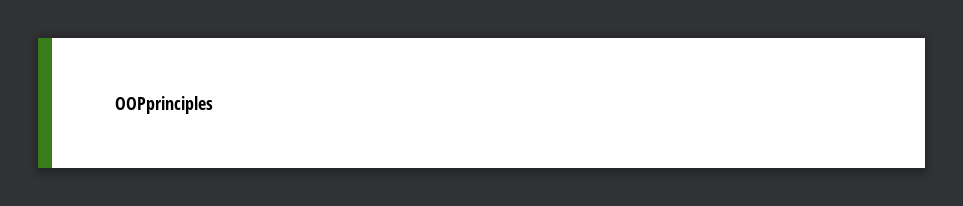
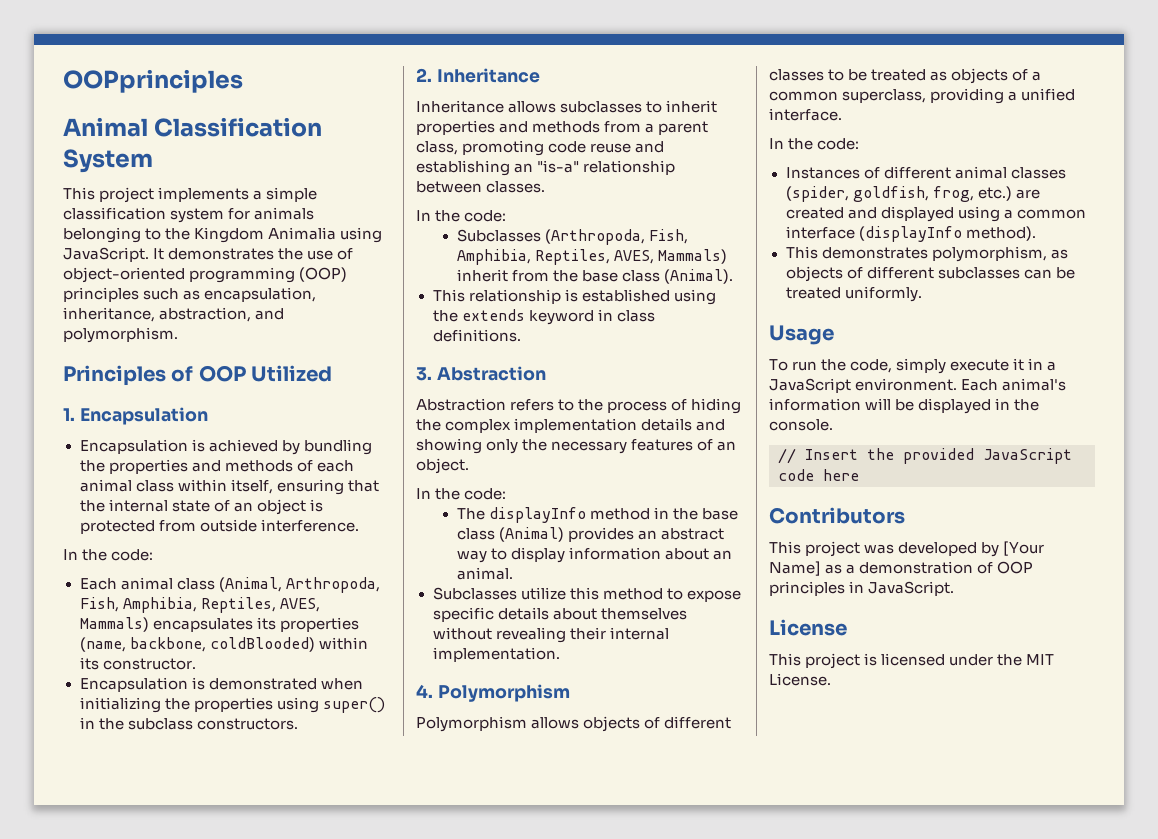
(213, 105) none -> [63,117,323,137] [63,149,153,173] [63,187,318,203] [63,207,315,223] [63,227,383,243] [63,247,354,262] [63,267,348,283] [63,287,317,302] [63,307,285,322] [63,327,178,343] [63,365,333,386] [63,407,208,425] [79,439,372,455] [79,459,354,474] [79,479,379,495] [79,499,323,515] [79,519,359,534] [63,549,154,561] [79,577,380,593] [79,597,320,613] [79,617,359,632] [79,637,368,652] [79,657,196,670] [79,677,363,692] [79,697,385,713] [79,717,298,730] [416,68,540,83] [416,100,718,113] [416,120,709,135] [416,140,665,156] [416,160,676,176] [416,181,546,193] [416,210,507,222] [456,229,688,245] [456,249,728,265] [456,269,734,284] [432,289,716,305] [432,309,655,325] [432,329,521,342] [416,366,546,381] [416,398,742,414] [416,418,726,433] [416,438,737,454] [416,458,469,474] [416,488,507,500] [456,507,739,523] [456,527,725,542] [456,547,733,563] [456,567,513,580] [432,587,741,602] [432,607,687,622] [432,627,669,643] [432,647,560,662] [416,684,570,702] [416,716,732,732] [769,68,1042,84] [769,88,1076,104] [769,108,842,121] [769,138,860,150] [785,166,1066,179] [785,186,1040,202] [785,206,1086,222] [785,226,1036,242] [785,246,1068,262] [785,266,1075,282] [785,286,922,302] [769,325,834,345] [769,358,1057,374] [769,378,1067,393] [769,398,1040,414] [769,419,833,431] [778,448,1072,464] [778,469,859,481] [769,507,905,524] [769,541,1045,557] [769,561,1034,576] [769,581,955,596] [769,619,847,636] [769,653,1055,669] [769,673,831,686] // Animal Classification System // This project implements a simple classification system for animals belonging to the Kingdom Animalia using JavaScript. It demonstrates the use of object-oriented programming (OOP) principles such as encapsulation, inheritance, abstraction, and polymorphism. // Principles of OOP Utilized // 1. Encapsulation // Encapsulation is achieved by bundling the properties and methods of each animal class within itself, ensuring that the internal state of an object is protected from outside interference. // In the code: // Each animal class (Animal, Arthropoda, Fish, Amphibia, Reptiles, AVES, Mammals) encapsulates its properties (name, backbone, coldBlooded) within its constructor. // Encapsulation is demonstrated when initializing the properties using super() in the subclass constructors. // 2. Inheritance // Inheritance allows subclasses to inherit properties and methods from a parent class, promoting code reuse and establishing an "is-a" relationship between classes. // In the code: // Subclasses (Arthropoda, Fish, Amphibia, Reptiles, AVES, Mammals) inherit from the base class (Animal). // This relationship is established using the extends keyword in class definitions. // 3. Abstraction // Abstraction refers to the process of hiding the complex implementation details and showing only the necessary features of an object. // In the code: // The displayInfo method in the base class (Animal) provides an abstract way to display information about an animal. // Subclasses utilize this method to expose specific details about themselves without revealing their internal implementation. // 4. Polymorphism // Polymorphism allows objects of different classes to be treated as objects of a common superclass, providing a unified interface. // In the code: // Instances of different animal classes (spider, goldfish, frog, etc.) are created and displayed using a common interface (displayInfo method). // This demonstrates polymorphism, as objects of different subclasses can be treated uniformly. // Usage // To run the code, simply execute it in a JavaScript environment. Each animal's information will be displayed in the console. // // Insert the provided JavaScript code here // Contributors // This project was developed by [Your Name] as a demonstration of OOP principles in JavaScript. // License // This project is licensed under the MIT License.

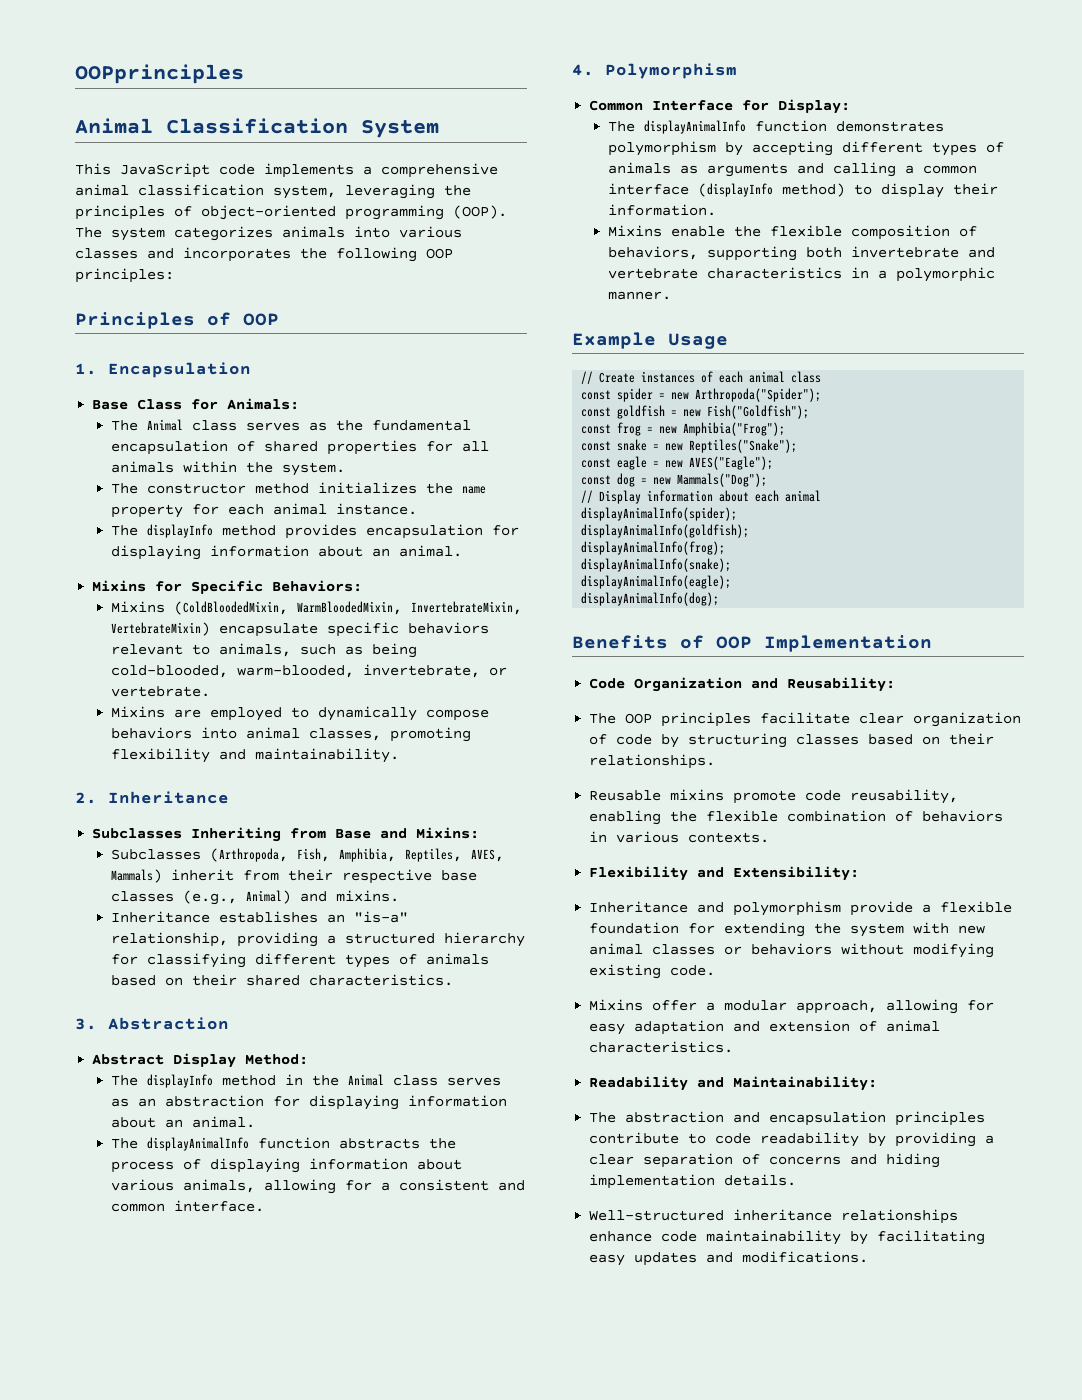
[99,187,318,203] [63,207,315,223] [63,227,383,243] [63,247,354,262] [63,267,348,283] [63,287,317,302] [63,307,285,322] [63,327,178,343] project implements a simple classification system for animals belonging to the Kingdom Animalia using JavaScript. It demonstrates the use of object-oriented programming (OOP) principles such as encapsulation, inheritance, abstraction, and polymorphism. -> [120,163,498,178] [75,184,471,199] [75,205,507,220] [75,226,462,241] [75,247,453,262] [75,268,174,283] JavaScript code implements a comprehensive animal classification system, leveraging the principles of object-oriented programming (OOP). The system categorizes animals into various classes and incorporates the following OOP principles:
[251,365,333,382] Utilized -> (279, 319) none
[79,439,372,455] [79,459,354,474] [79,479,379,495] [79,499,323,515] [79,519,359,534] [63,549,154,561] [79,577,380,593] [79,597,320,613] [79,617,359,632] [79,637,368,652] [79,657,196,670] [79,677,363,692] [79,697,385,713] [79,717,298,730] [416,68,540,83] [416,100,718,113] [416,120,709,135] [416,140,665,156] [416,160,676,176] [416,181,546,193] [416,210,507,222] Encapsulation is achieved by bundling the properties and methods of each animal class within itself, ensuring that the internal state of an object is protected from outside interference. // In the code: // Each animal class (Animal, Arthropoda, Fish, Amphibia, Reptiles, AVES, Mammals) encapsulates its properties (name, backbone, coldBlooded) within its constructor. // Encapsulation is demonstrated when initializing the properties using super() in the subclass constructors. // 2. Inheritance // Inheritance allows subclasses to inherit properties and methods from a parent class, promoting code reuse and establishing an "is-a" relationship between classes. // In the code: -> [92,398,300,410] [111,419,472,431] [111,440,490,455] [111,461,346,476] [111,482,487,494] [111,503,418,518] [111,524,520,539] [111,545,463,560] [92,580,363,594] [111,601,523,615] [111,622,490,637] [111,643,418,658] [111,664,508,678] [111,686,211,697] [111,706,490,721] [111,727,472,742] [111,748,400,763] [75,791,229,804] [92,827,480,842] Base Class for Animals: // The Animal class serves as the fundamental encapsulation of shared properties for all animals within the system. // The constructor method initializes the name property for each animal instance. // The displayInfo method provides encapsulation for displaying information about an animal. // Mixins for Specific Behaviors: // Mixins (ColdBloodedMixin, WarmBloodedMixin, InvertebrateMixin, VertebrateMixin) encapsulate specific behaviors relevant to animals, such as being cold-blooded, warm-blooded, invertebrate, or vertebrate. // Mixins are employed to dynamically compose behaviors into animal classes, promoting flexibility and maintainability. // 2. Inheritance // Subclasses Inheriting from Base and Mixins:
[552,269,734,284] [432,289,716,305] [432,309,655,325] [432,329,521,342] [416,366,546,381] [416,398,742,414] [416,418,726,433] [416,438,737,454] [416,458,469,474] [416,488,507,500] the base class (Animal). // This relationship is established using the extends keyword in class definitions. // 3. Abstraction // Abstraction refers to the process of hiding the complex implementation details and showing only the necessary features of an object. // In the code: -> [288,869,478,884] [111,890,400,905] [111,911,409,923] [111,932,526,947] [111,953,490,968] [111,974,454,986] [75,1017,229,1030] [92,1053,309,1068] their respective base classes (e.g., Animal) and mixins. // Inheritance establishes an "is-a" relationship, providing a structured hierarchy for classifying different types of animals based on their shared characteristics. // 3. Abstraction // Abstract Display Method:
[702,508,739,520] [456,527,725,542] [456,547,733,563] [456,567,513,580] [432,587,741,602] [432,607,687,622] [432,627,669,643] [432,647,560,662] [416,684,570,702] [416,716,732,732] [769,68,1042,84] [769,88,1076,104] [769,108,842,121] [769,138,860,150] [785,166,1066,179] [785,186,1040,202] [785,206,1086,222] [785,226,1036,242] [785,246,1068,262] [785,266,1075,282] [785,286,922,302] [769,325,834,345] [769,358,1057,374] [769,378,1067,393] [769,398,1040,414] [769,419,833,431] [778,448,1072,464] [778,469,859,481] [769,507,905,524] [769,541,1045,557] [769,561,1034,576] [769,581,955,596] [769,619,847,636] [769,653,1055,669] [769,673,831,686] base class (Animal) provides an abstract way to display information about an animal. // Subclasses utilize this method to expose specific details about themselves without revealing their internal implementation. // 4. Polymorphism // Polymorphism allows objects of different classes to be treated as objects of a common superclass, providing a unified interface. // In the code: // Instances of different animal classes (spider, goldfish, frog, etc.) are created and displayed using a common interface (displayInfo method). // This demonstrates polymorphism, as objects of different subclasses can be treated uniformly. // Usage // To run the code, simply execute it in a JavaScript environment. Each animal's information will be displayed in the console. // // Insert the provided JavaScript code here // Contributors // This project was developed by [Your Name] as a demonstration of OOP principles in JavaScript. // License // This project is licensed under the MIT License. -> [348,1074,502,1086] [111,1095,508,1110] [111,1116,256,1128] [111,1137,457,1151] [111,1158,463,1173] [111,1179,526,1194] [111,1200,265,1212] [572,63,737,79] [589,99,851,114] [608,120,945,134] [608,141,1005,156] [608,162,978,177] [608,183,999,198] [608,204,717,216] [608,225,978,240] [608,246,996,261] [608,267,996,282] [608,291,672,300] [572,332,728,349] [581,371,822,384] [581,388,822,402] [581,405,810,419] [581,422,786,436] [581,439,798,453] [581,456,774,470] [581,473,768,487] [581,490,822,504] [581,507,738,521] [581,524,750,538] [581,541,726,555] [581,558,732,572] [581,575,732,589] [581,592,720,606] [572,635,932,652] [589,677,896,692] [589,712,1022,727] [589,733,995,748] [589,754,716,769] [589,789,959,804] [589,810,1004,825] [589,831,770,843] [589,866,860,881] [589,901,1013,916] [589,922,986,937] [589,943,995,958] [589,964,716,979] [589,999,995,1014] [589,1020,941,1035] [589,1041,734,1053] [589,1076,878,1091] [589,1111,986,1126] [589,1132,995,1147] [589,1153,941,1168] [589,1174,797,1189] [589,1209,959,1224] [589,1230,986,1245] [589,1251,869,1266] Animal class serves as an abstraction for displaying information about an animal. // The displayAnimalInfo function abstracts the process of displaying information about various animals, allowing for a consistent and common interface. // 4. Polymorphism // Common Interface for Display: // The displayAnimalInfo function demonstrates polymorphism by accepting different types of animals as arguments and calling a common interface (displayInfo method) to display their information. // Mixins enable the flexible composition of behaviors, supporting both invertebrate and vertebrate characteristics in a polymorphic manner. // Example Usage // // Create instances of each animal class // const spider = new Arthropoda("Spider"); // const goldfish = new Fish("Goldfish"); // const frog = new Amphibia("Frog"); // const snake = new Reptiles("Snake"); // const eagle = new AVES("Eagle"); // const dog = new Mammals("Dog"); // // Display information about each animal // displayAnimalInfo(spider); // displayAnimalInfo(goldfish); // displayAnimalInfo(frog); // displayAnimalInfo(snake); // displayAnimalInfo(eagle); // displayAnimalInfo(dog); // Benefits of OOP Implementation // Code Organization and Reusability: // The OOP principles facilitate clear organization of code by structuring classes based on their relationships. // Reusable mixins promote code reusability, enabling the flexible combination of behaviors in various contexts. // Flexibility and Extensibility: // Inheritance and polymorphism provide a flexible foundation for extending the system with new animal classes or behaviors without modifying existing code. // Mixins offer a modular approach, allowing for easy adaptation and extension of animal characteristics. // Readability and Maintainability: // The abstraction and encapsulation principles contribute to code readability by providing a clear separation of concerns and hiding implementation details. // Well-structured inheritance relationships enhance code maintainability by facilitating easy updates and modifications.

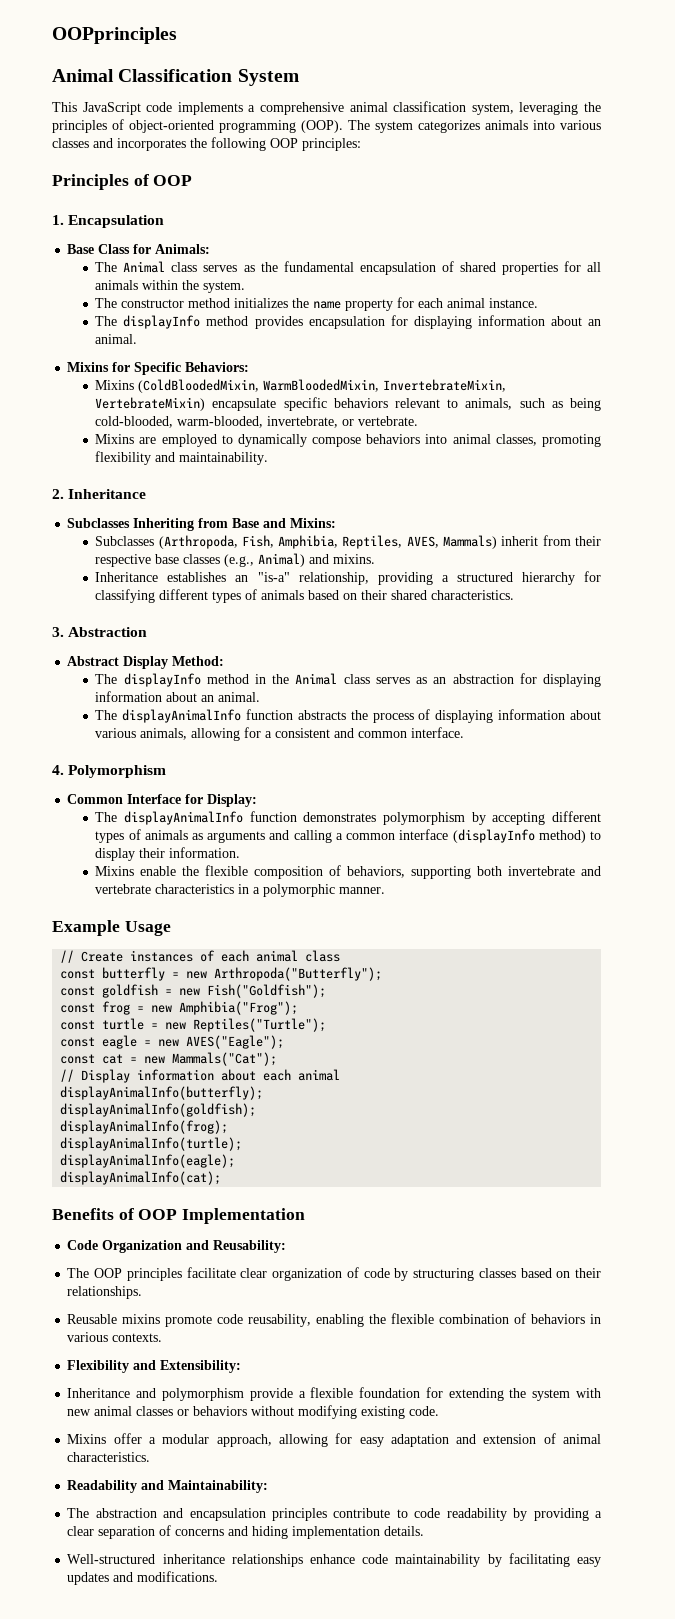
[617,388,822,402] spider = new Arthropoda("Spider"); -> [102,967,383,981] butterfly = new Arthropoda("Butterfly");
[617,439,798,453] snake = new Reptiles("Snake"); -> [102,1018,327,1032] turtle = new Reptiles("Turtle");
[617,473,768,487] dog = new Mammals("Dog"); -> [102,1052,278,1066] cat = new Mammals("Cat");
[581,507,738,521] displayAnimalInfo(spider); -> [60,1086,264,1100] displayAnimalInfo(butterfly);
[581,558,732,572] displayAnimalInfo(snake); -> [60,1137,243,1151] displayAnimalInfo(turtle);
[581,592,720,606] displayAnimalInfo(dog); -> [60,1171,222,1185] displayAnimalInfo(cat);

